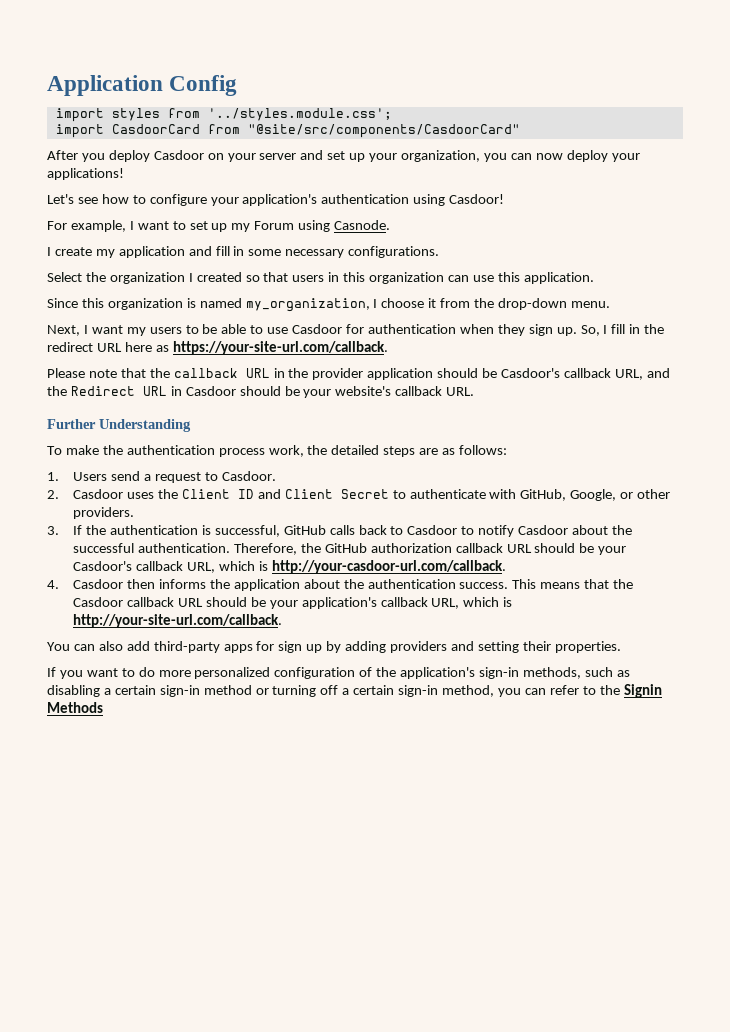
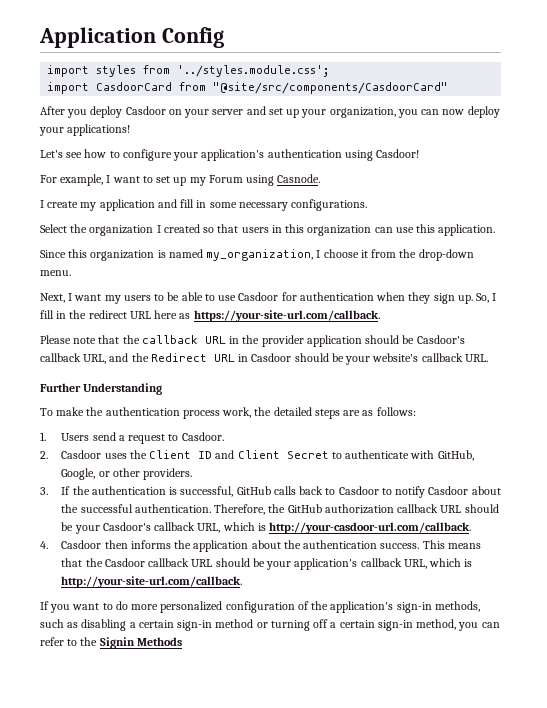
[47,641,621,653] // You can also add third-party apps for sign up by adding providers and setting their properties. -> (243, 582) none

